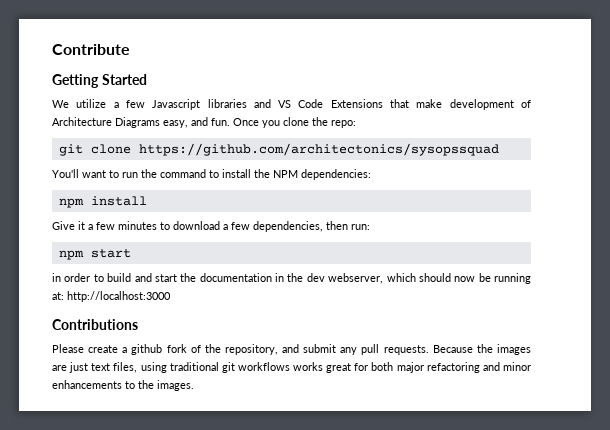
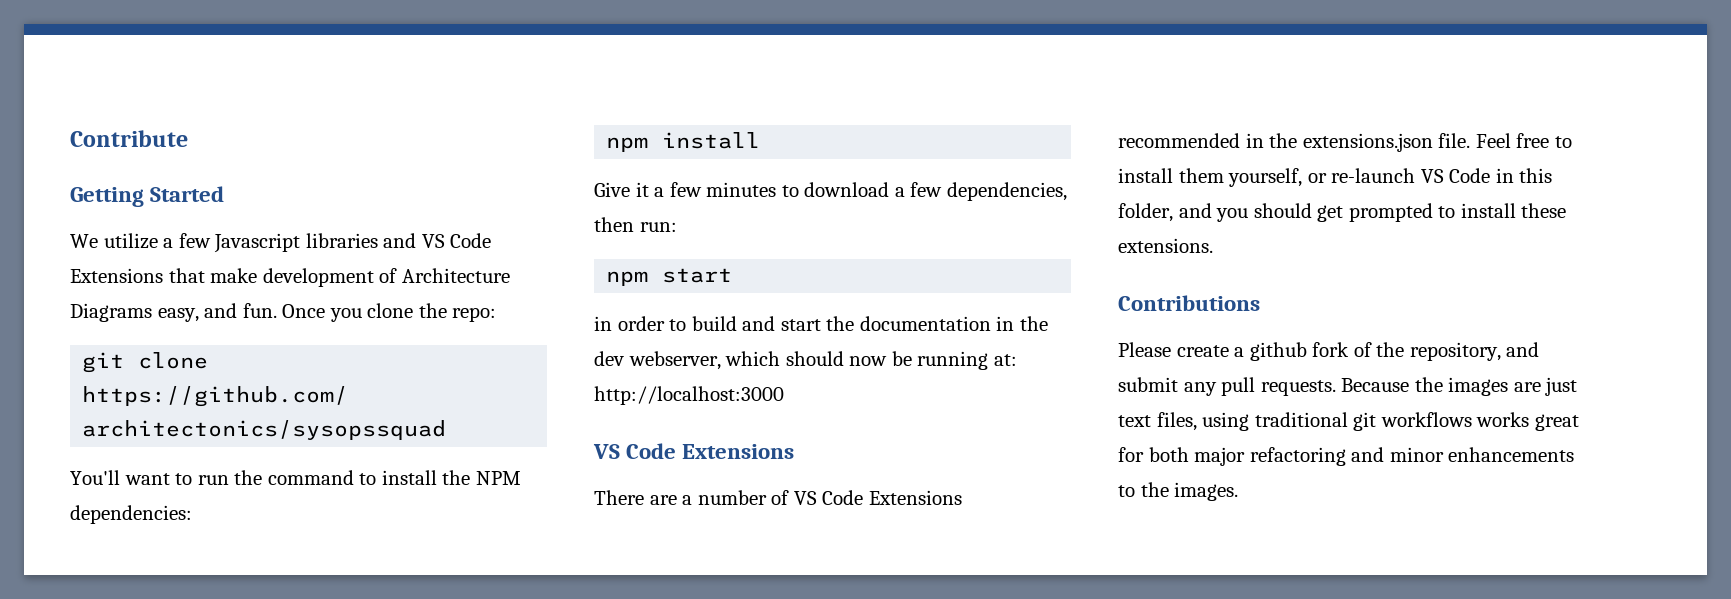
(171, 296) none -> [593,443,795,459] [594,490,962,505] [1118,133,1572,152] [1118,168,1553,187] [1118,203,1567,222] [1118,238,1213,253] // VS Code Extensions // There are a number of VS Code Extensions recommended in the extensions.json file. Feel free to install them yourself, or re-launch VS Code in this folder, and you should get prompted to install these extensions.

